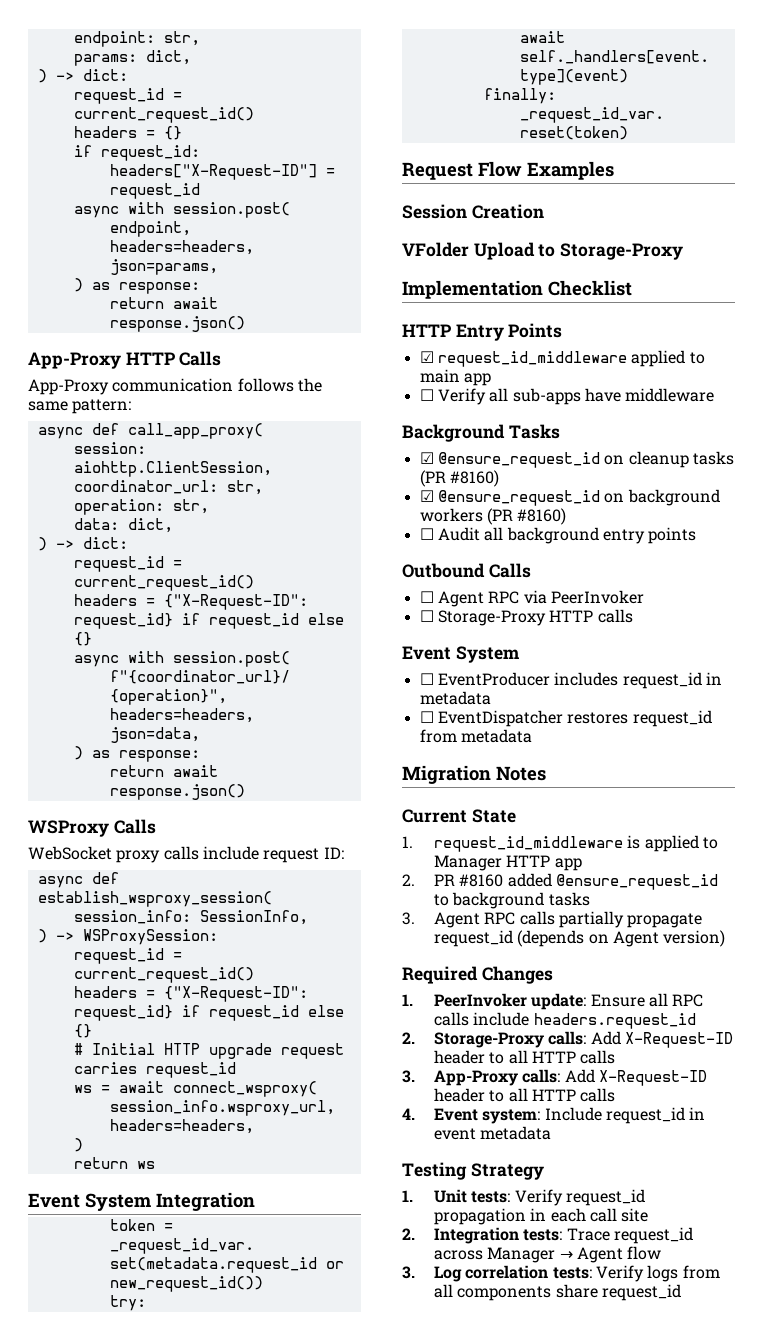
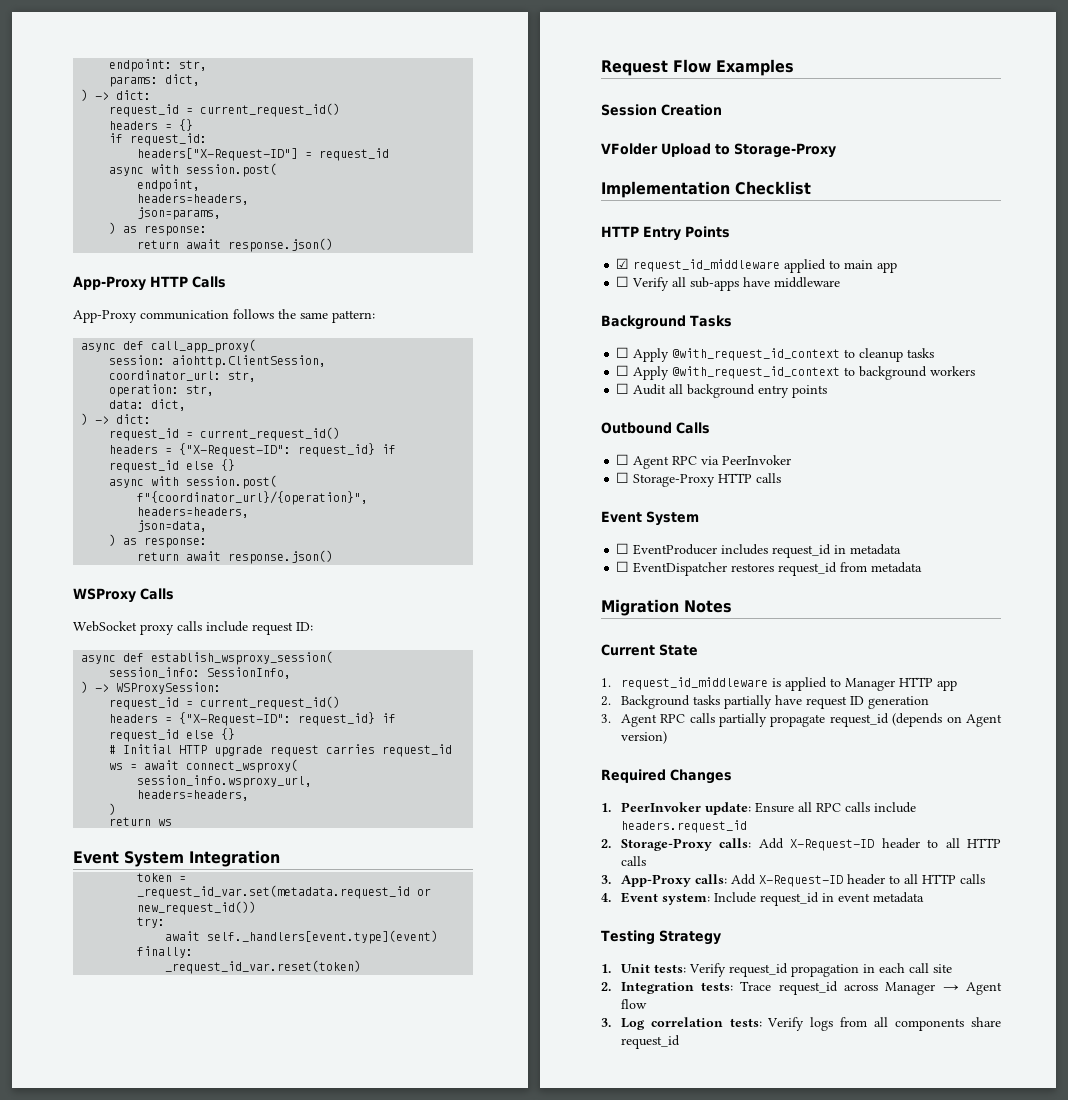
[419,451,734,468] [419,470,499,487] [419,490,625,506] ☑ @ensure_request_id on cleanup tasks (PR #8160) // ☑ @ensure_request_id on -> [616,347,935,362] [616,365,856,380] ☐ Apply @with_request_id_context to cleanup tasks // ☐ Apply @with_request_id_context to
[486,508,567,525] (PR #8160) -> (976, 371) none
[433,873,718,890] [433,892,590,909] PR #8160 added @ensure_request_id to background tasks -> [620,695,929,709] Background tasks partially have request ID generation

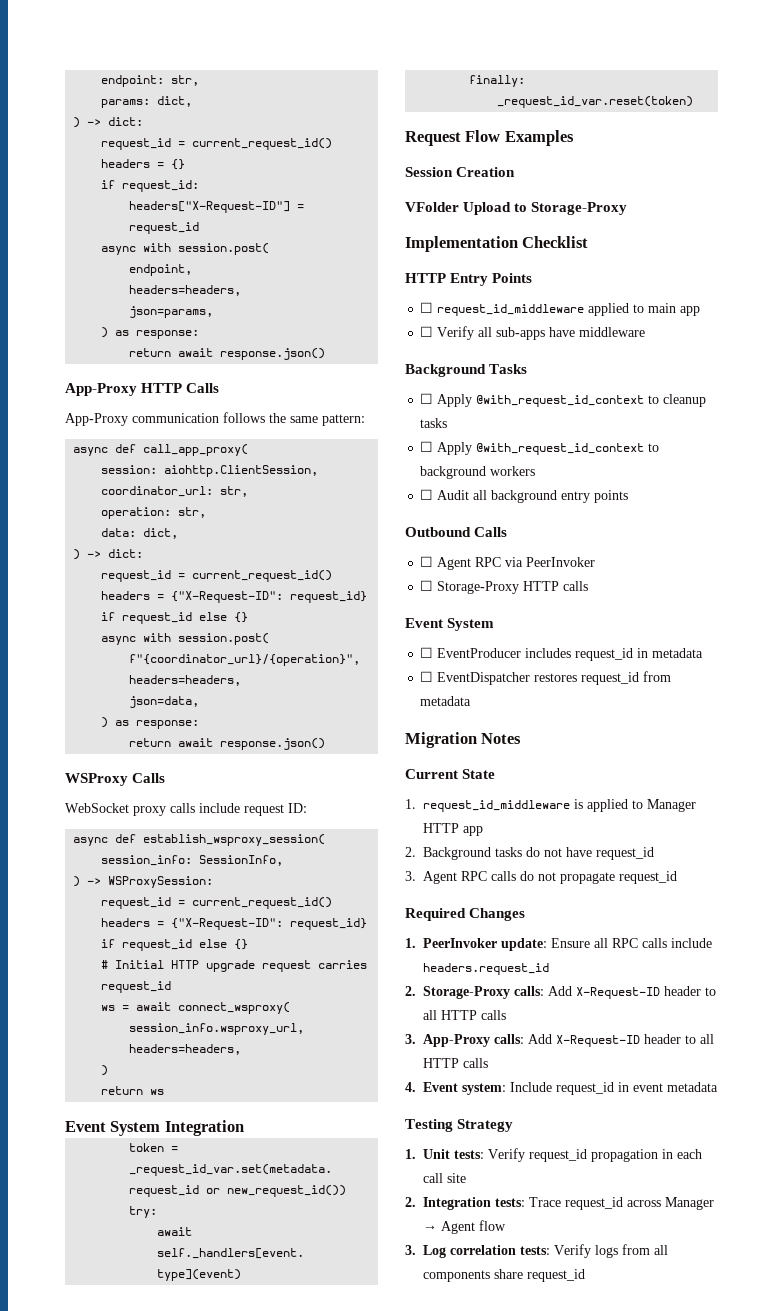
[616,258,630,269] ☑ -> [420,302,434,313] ☐
[723,695,929,709] partially have request ID generation -> [526,847,654,860] do not have request_id
[718,713,767,727] partially -> [520,871,556,881] do not
[892,713,1002,727] [620,731,667,744] (depends on Agent version) -> (677, 877) none

